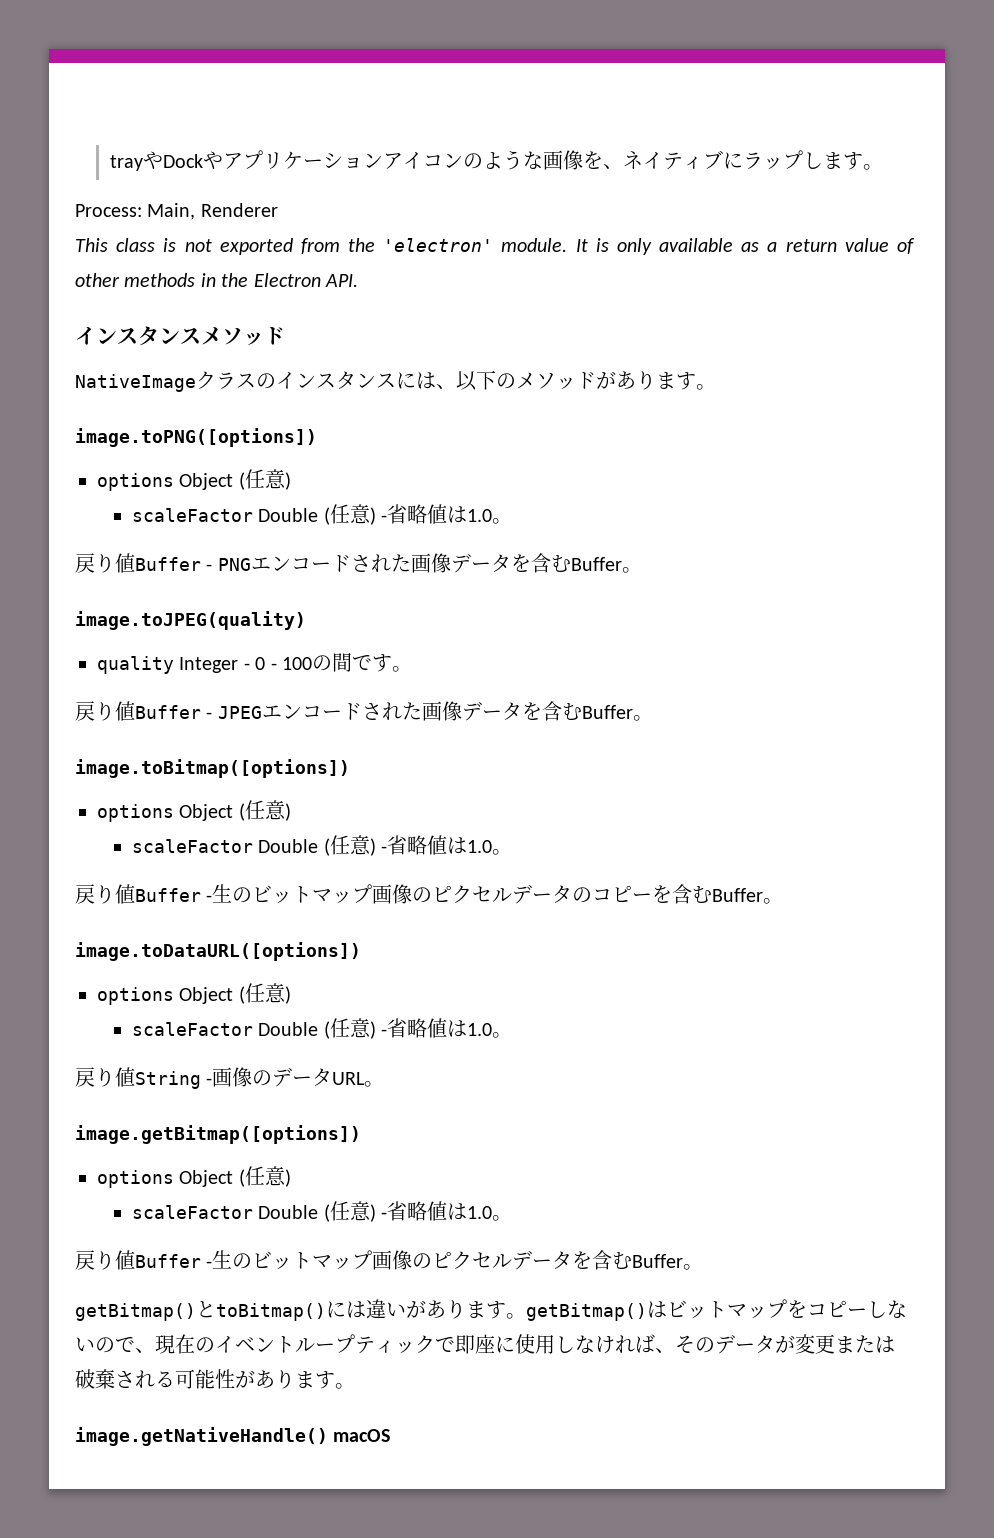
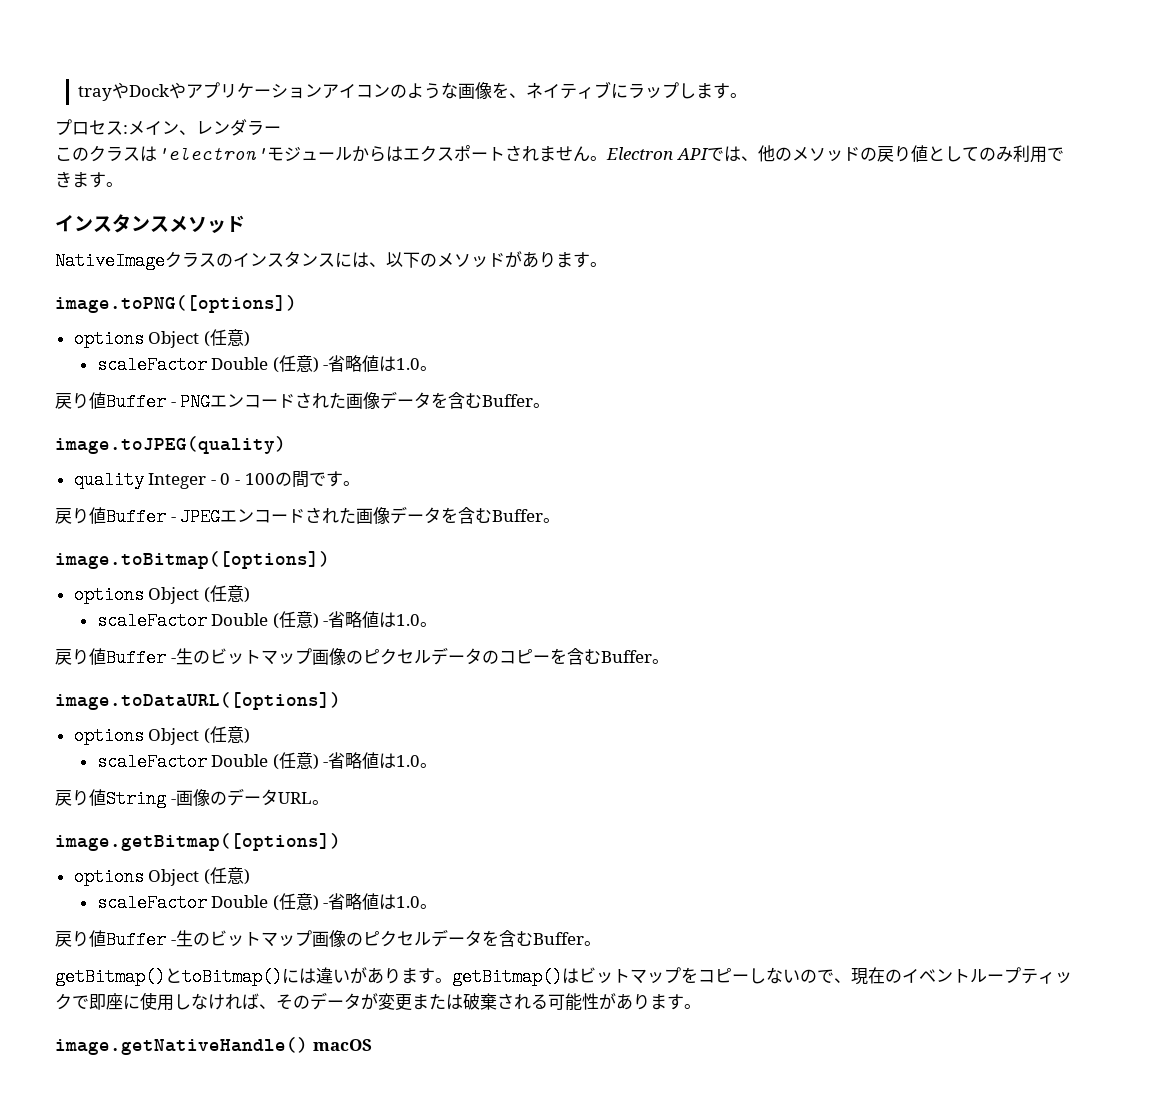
[75,203,278,220] [75,238,915,255] [75,273,358,287] Process: Main, Renderer // This class is not exported from the 'electron' module. It is only available as a return value of other methods in the Electron API. -> [55,119,281,136] [55,145,1064,163] [55,171,123,188] プロセス:メイン、レンダラー // このクラスは'electron'モジュールからはエクスポートされません。Electron APIでは、他のメソッドの戻り値としてのみ利用できます。

